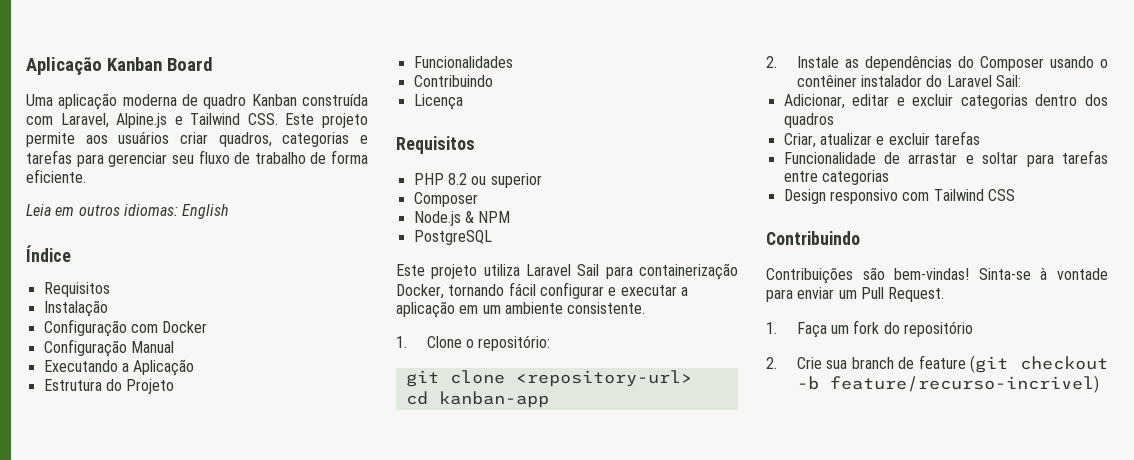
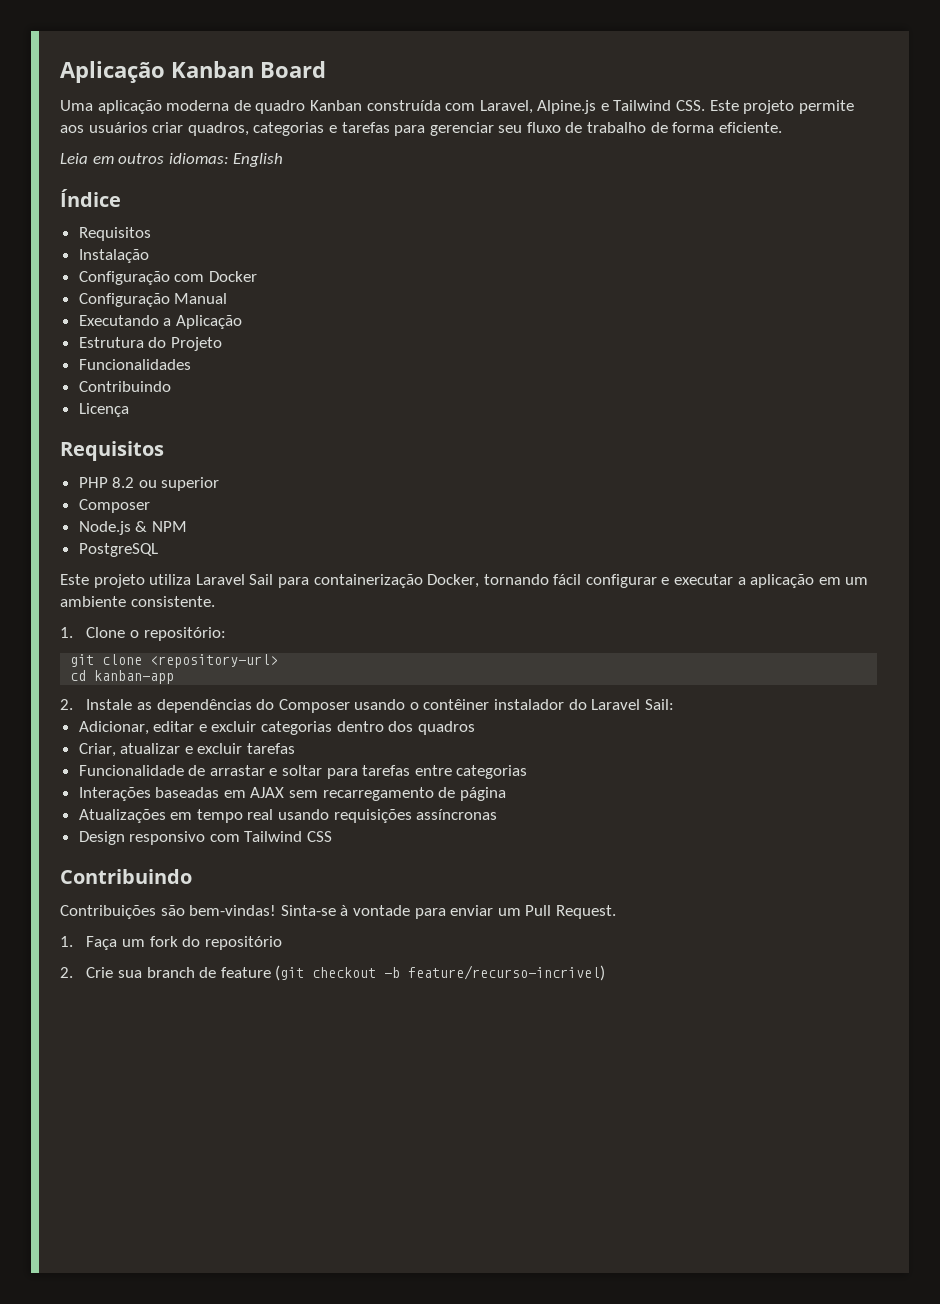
(889, 177) none -> [78,787,506,801] [78,809,498,823] // Interações baseadas em AJAX sem recarregamento de página // Atualizações em tempo real usando requisições assíncronas

